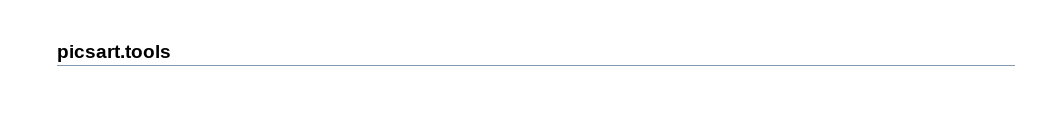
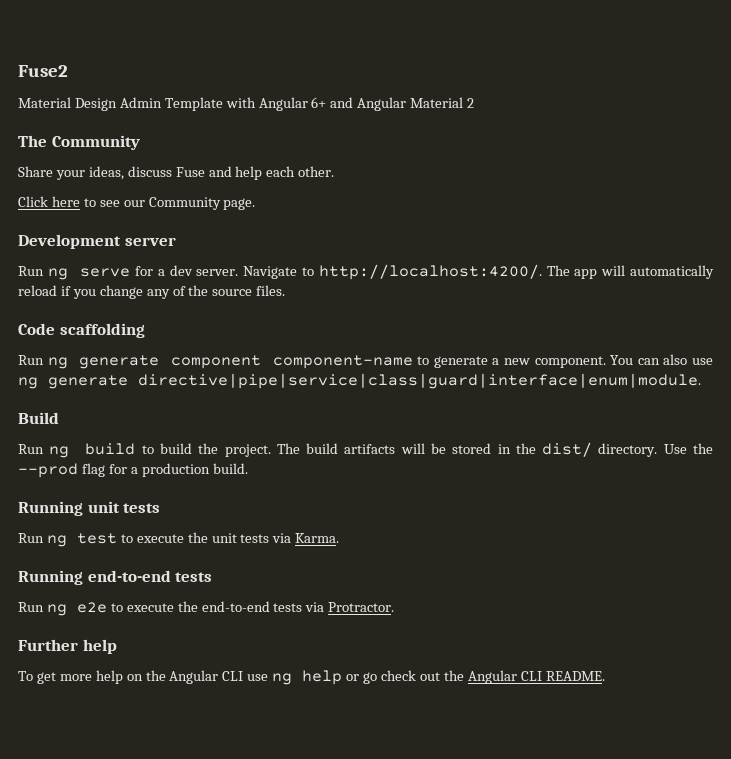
[57,45,171,62] picsart.tools -> [18,65,68,77] [18,97,475,111] [18,135,140,150] [18,166,335,180] [18,196,256,210] [18,234,176,249] [18,264,714,280] [18,285,286,299] [18,323,145,338] [18,354,714,369] [18,373,701,389] [18,412,59,424] [18,442,714,458] [18,463,248,478] [18,501,161,516] [18,532,340,547] [18,570,213,585] [18,601,395,616] [18,639,117,654] [18,670,605,685] Fuse2 // Material Design Admin Template with Angular 6+ and Angular Material 2 // The Community // Share your ideas, discuss Fuse and help each other. // Click here to see our Community page. // Development server // Run ng serve for a dev server. Navigate to http://localhost:4200/. The app will automatically reload if you change any of the source files. // Code scaffolding // Run ng generate component component-name to generate a new component. You can also use ng generate directive|pipe|service|class|guard|interface|enum|module. // Build // Run ng build to build the project. The build artifacts will be stored in the dist/ directory. Use the --prod flag for a production build. // Running unit tests // Run ng test to execute the unit tests via Karma. // Running end-to-end tests // Run ng e2e to execute the end-to-end tests via Protractor. // Further help // To get more help on the Angular CLI use ng help or go check out the Angular CLI README.

